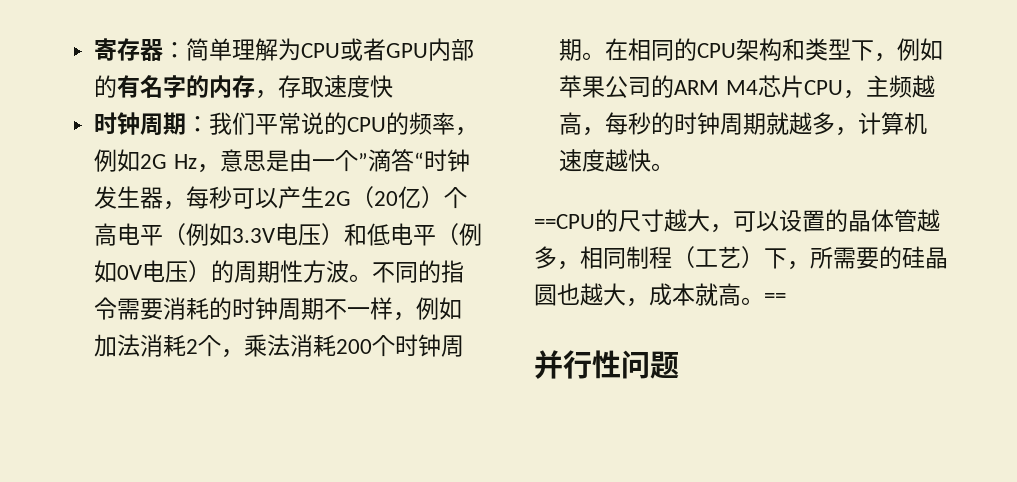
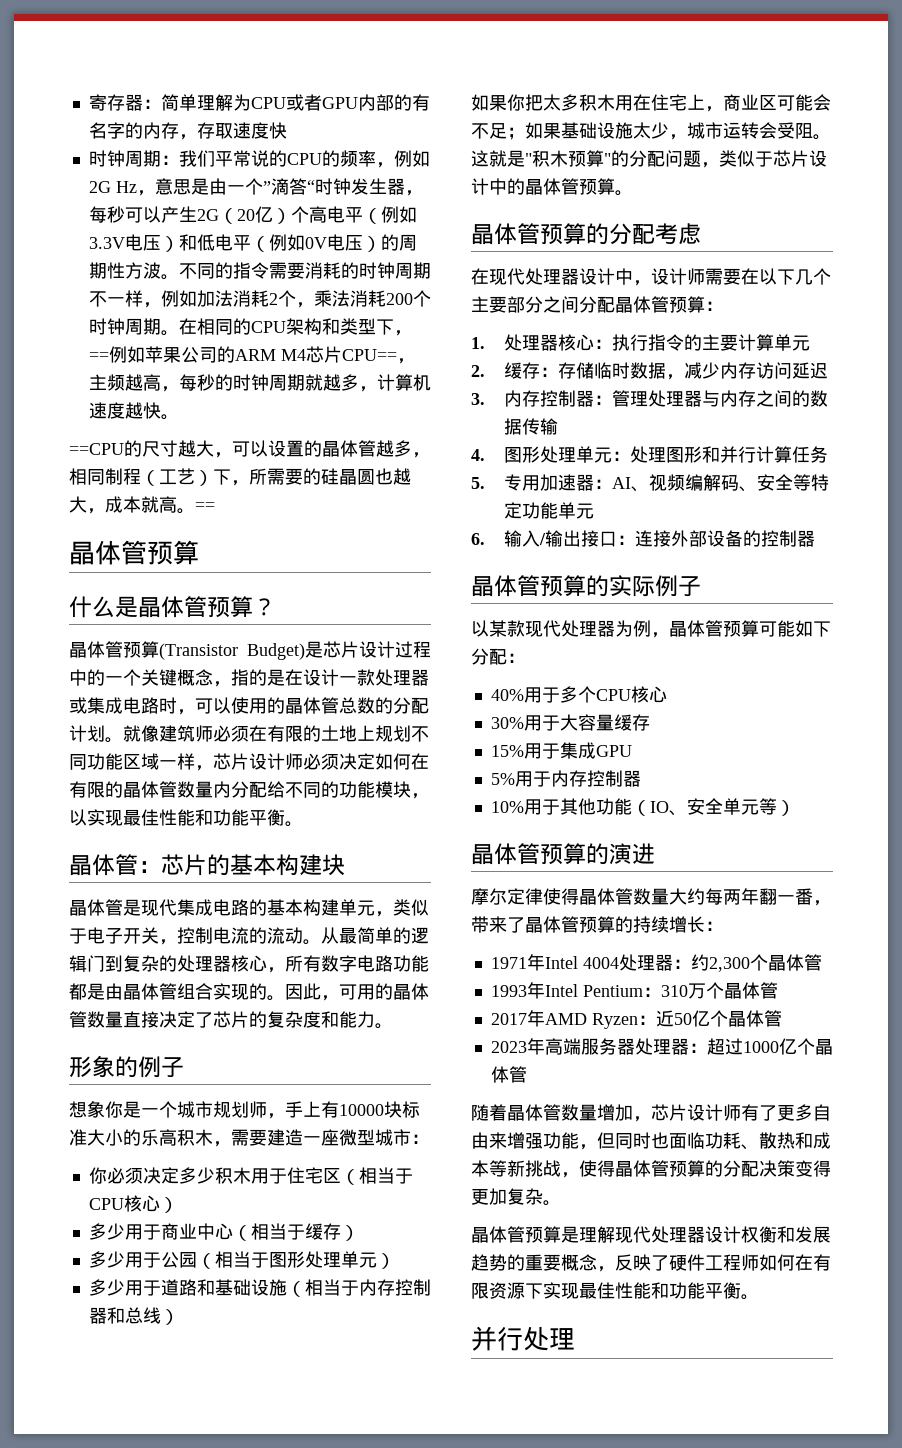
(898, 57) none -> [88,352,109,361] ==
[803,80,843,95] CPU -> [341,349,397,361] CPU==
[534,350,679,379] 并行性问题 -> [69,540,199,565] [69,596,276,618] [69,641,431,660] [69,669,429,687] [69,697,429,715] [69,725,429,743] [69,753,429,771] [69,781,429,799] [69,809,303,827] [69,854,345,876] [69,899,429,917] [69,927,429,945] [69,955,429,973] [69,983,429,1001] [69,1011,393,1029] [69,1055,184,1078] [69,1101,420,1119] [69,1129,429,1147] [88,1167,413,1185] [88,1195,178,1213] [88,1223,359,1241] [88,1251,395,1269] [88,1279,431,1297] [88,1307,179,1325] [471,94,831,112] [471,122,831,140] [471,150,827,168] [471,178,633,196] [471,223,701,245] [471,268,831,286] [471,296,723,313] [471,334,810,351] [471,362,828,380] [471,390,828,407] [503,418,558,435] [471,446,828,463] [471,474,829,492] [503,502,594,519] [471,530,815,547] [471,575,701,597] [471,620,831,638] [471,648,525,665] [490,686,667,703] [490,714,650,731] [490,742,632,759] [490,770,641,787] [490,798,795,816] [471,843,655,865] [471,888,831,906] [471,916,723,933] [490,954,822,972] [490,982,778,999] [490,1010,782,1029] [490,1038,833,1055] [490,1066,527,1083] [471,1104,831,1122] [471,1132,831,1150] [471,1160,831,1178] [471,1188,561,1206] [471,1226,831,1243] [471,1254,831,1272] [471,1282,759,1300] [471,1326,575,1351] 晶体管预算 // 什么是晶体管预算？ // 晶体管预算(Transistor Budget)是芯片设计过程中的一个关键概念，指的是在设计一款处理器或集成电路时，可以使用的晶体管总数的分配计划。就像建筑师必须在有限的土地上规划不同功能区域一样，芯片设计师必须决定如何在有限的晶体管数量内分配给不同的功能模块，以实现最佳性能和功能平衡。 // 晶体管：芯片的基本构建块 // 晶体管是现代集成电路的基本构建单元，类似于电子开关，控制电流的流动。从最简单的逻辑门到复杂的处理器核心，所有数字电路功能都是由晶体管组合实现的。因此，可用的晶体管数量直接决定了芯片的复杂度和能力。 // 形象的例子 // 想象你是一个城市规划师，手上有10000块标准大小的乐高积木，需要建造一座微型城市： // 你必须决定多少积木用于住宅区（相当于CPU核心） // 多少用于商业中心（相当于缓存） // 多少用于公园（相当于图形处理单元） // 多少用于道路和基础设施（相当于内存控制器和总线） // 如果你把太多积木用在住宅上，商业区可能会不足；如果基础设施太少，城市运转会受阻。这就是"积木预算"的分配问题，类似于芯片设计中的晶体管预算。 // 晶体管预算的分配考虑 // 在现代处理器设计中，设计师需要在以下几个主要部分之间分配晶体管预算： // 1.处理器核心：执行指令的主要计算单元 // 2.缓存：存储临时数据，减少内存访问延迟 // 3.内存控制器：管理处理器与内存之间的数据传输 // 4.图形处理单元：处理图形和并行计算任务 // 5.专用加速器：AI、视频编解码、安全等特定功能单元 // 6.输入/输出接口：连接外部设备的控制器 // 晶体管预算的实际例子 // 以某款现代处理器为例，晶体管预算可能如下分配： // 40%用于多个CPU核心 // 30%用于大容量缓存 // 15%用于集成GPU // 5%用于内存控制器 // 10%用于其他功能（IO、安全单元等） // 晶体管预算的演进 // 摩尔定律使得晶体管数量大约每两年翻一番，带来了晶体管预算的持续增长： // 1971年Intel 4004处理器：约2,300个晶体管 // 1993年Intel Pentium：310万个晶体管 // 2017年AMD Ryzen：近50亿个晶体管 // 2023年高端服务器处理器：超过1000亿个晶体管 // 随着晶体管数量增加，芯片设计师有了更多自由来增强功能，但同时也面临功耗、散热和成本等新挑战，使得晶体管预算的分配决策变得更加复杂。 // 晶体管预算是理解现代处理器设计权衡和发展趋势的重要概念，反映了硬件工程师如何在有限资源下实现最佳性能和功能平衡。 // 并行处理

